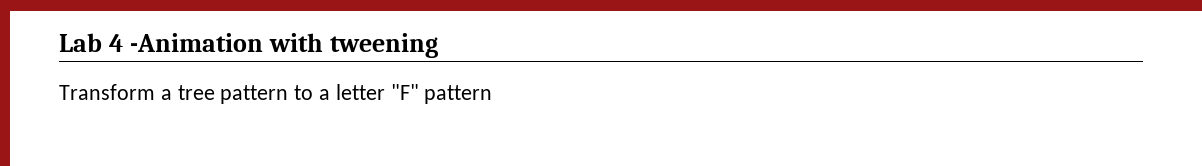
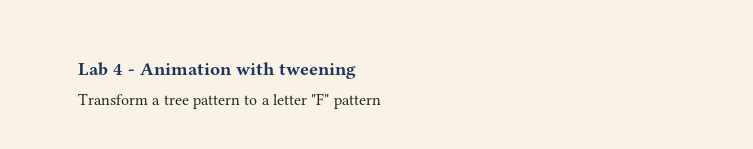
[130,33,264,52] -Animation -> [128,63,232,75] - Animation

